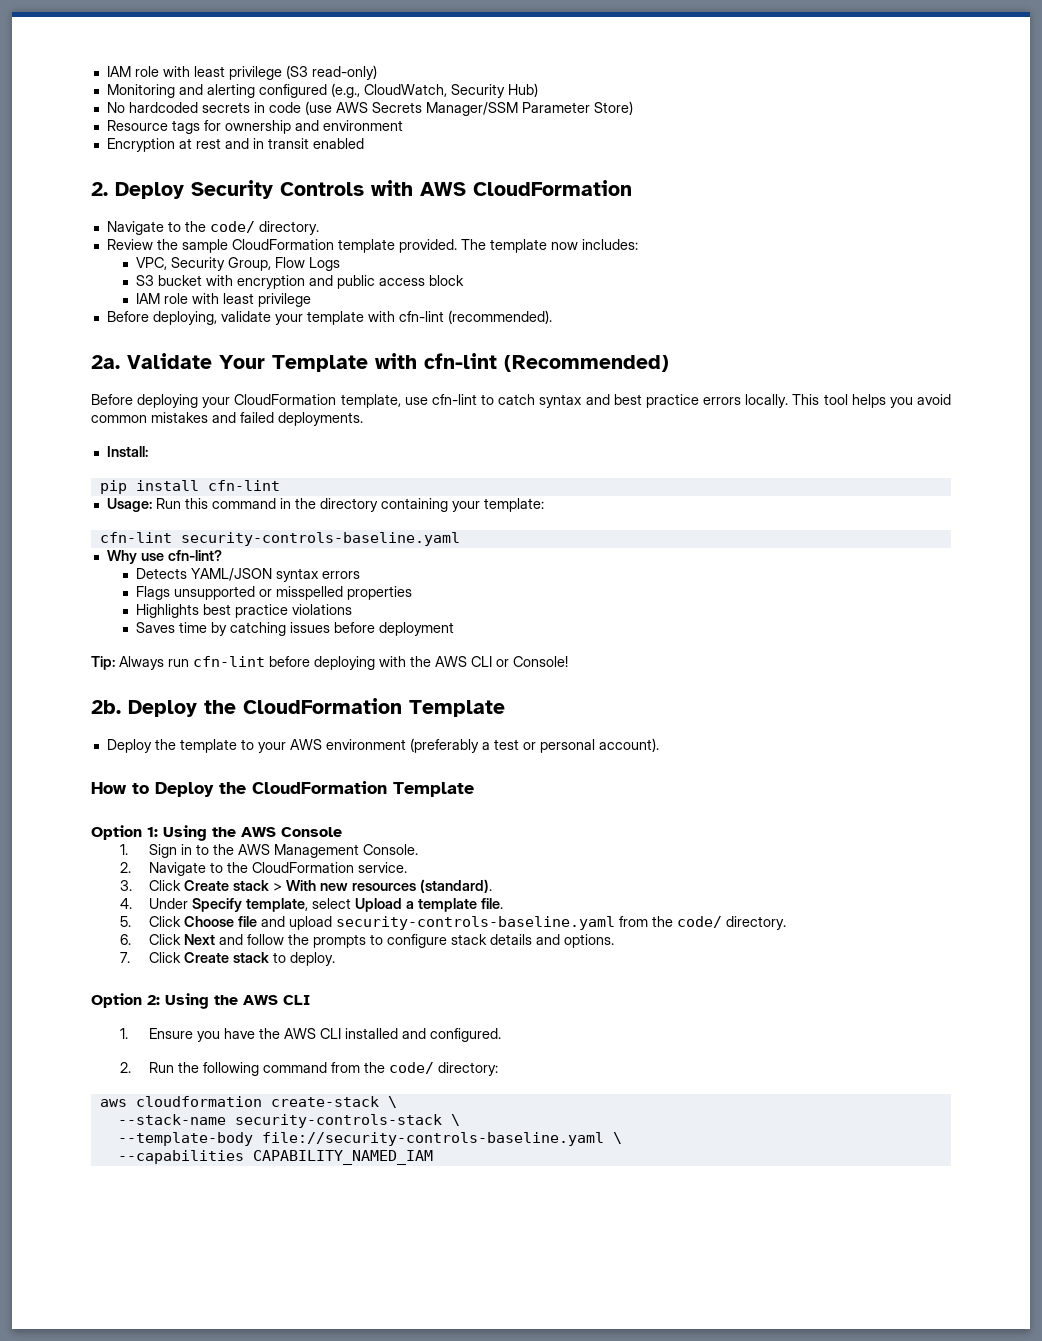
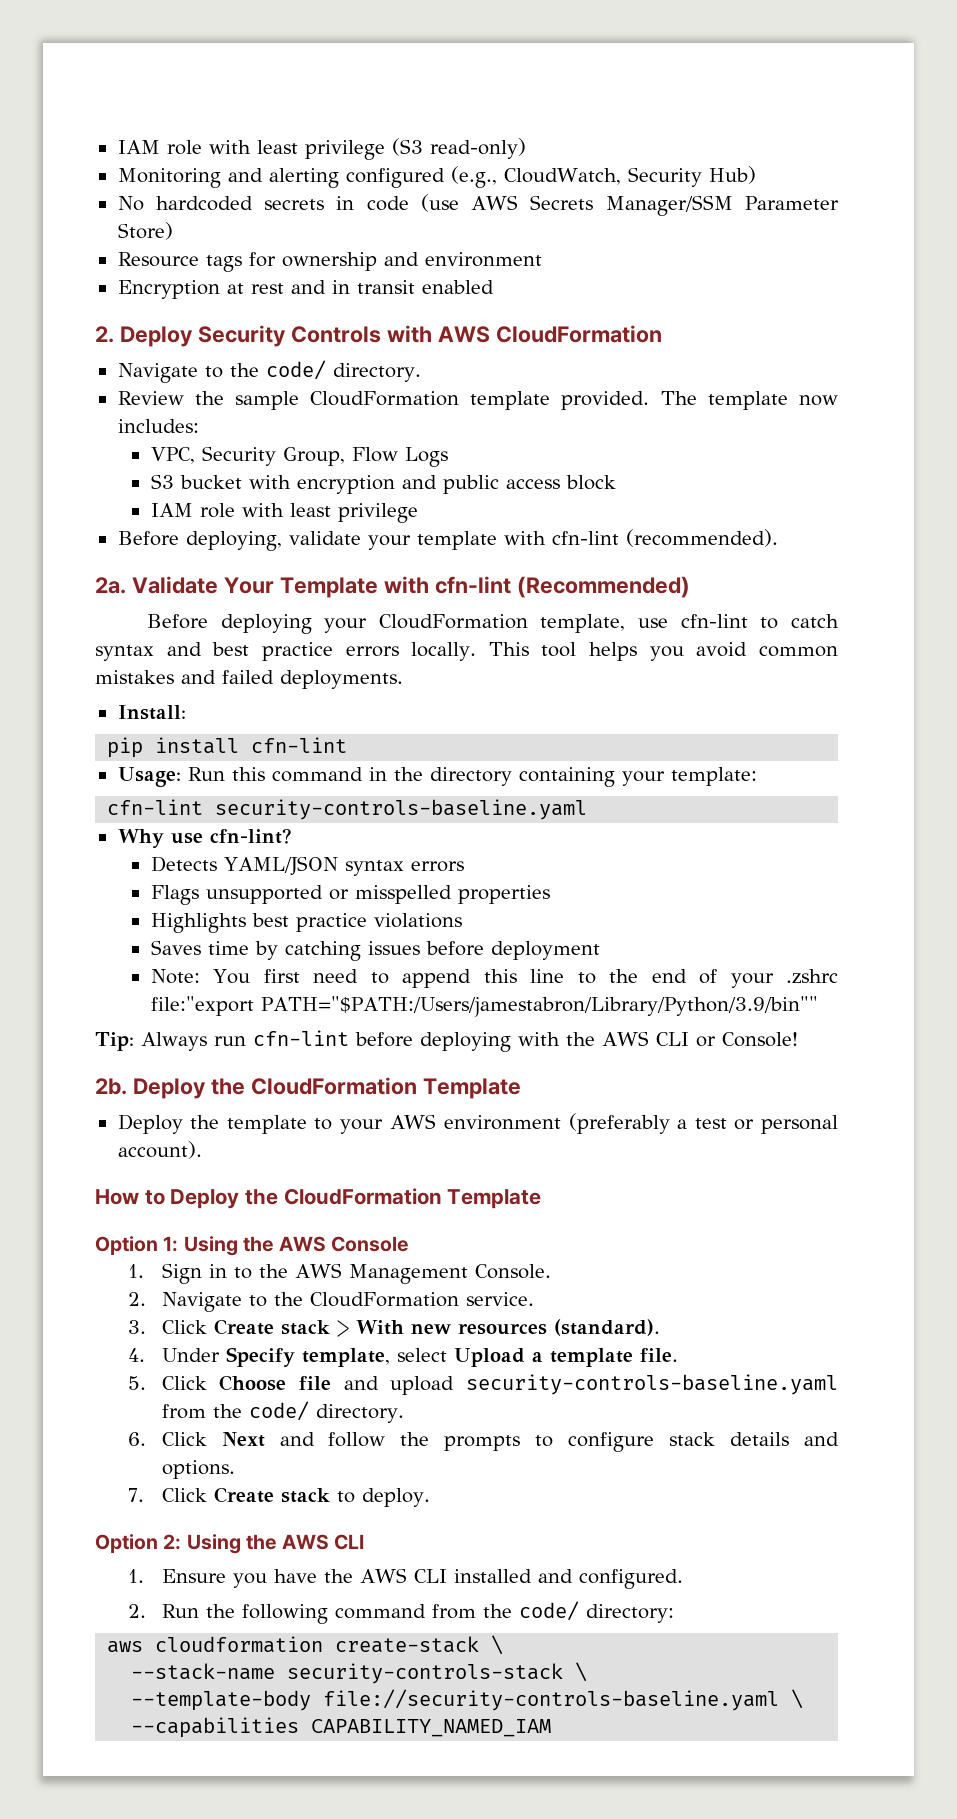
(454, 629) none -> [150,969,839,988] [150,996,818,1017] // Note: You first need to append this line to the end of your .zshrc file:"export PATH="$PATH:/Users/jamestabron/Library/Python/3.9/bin""

